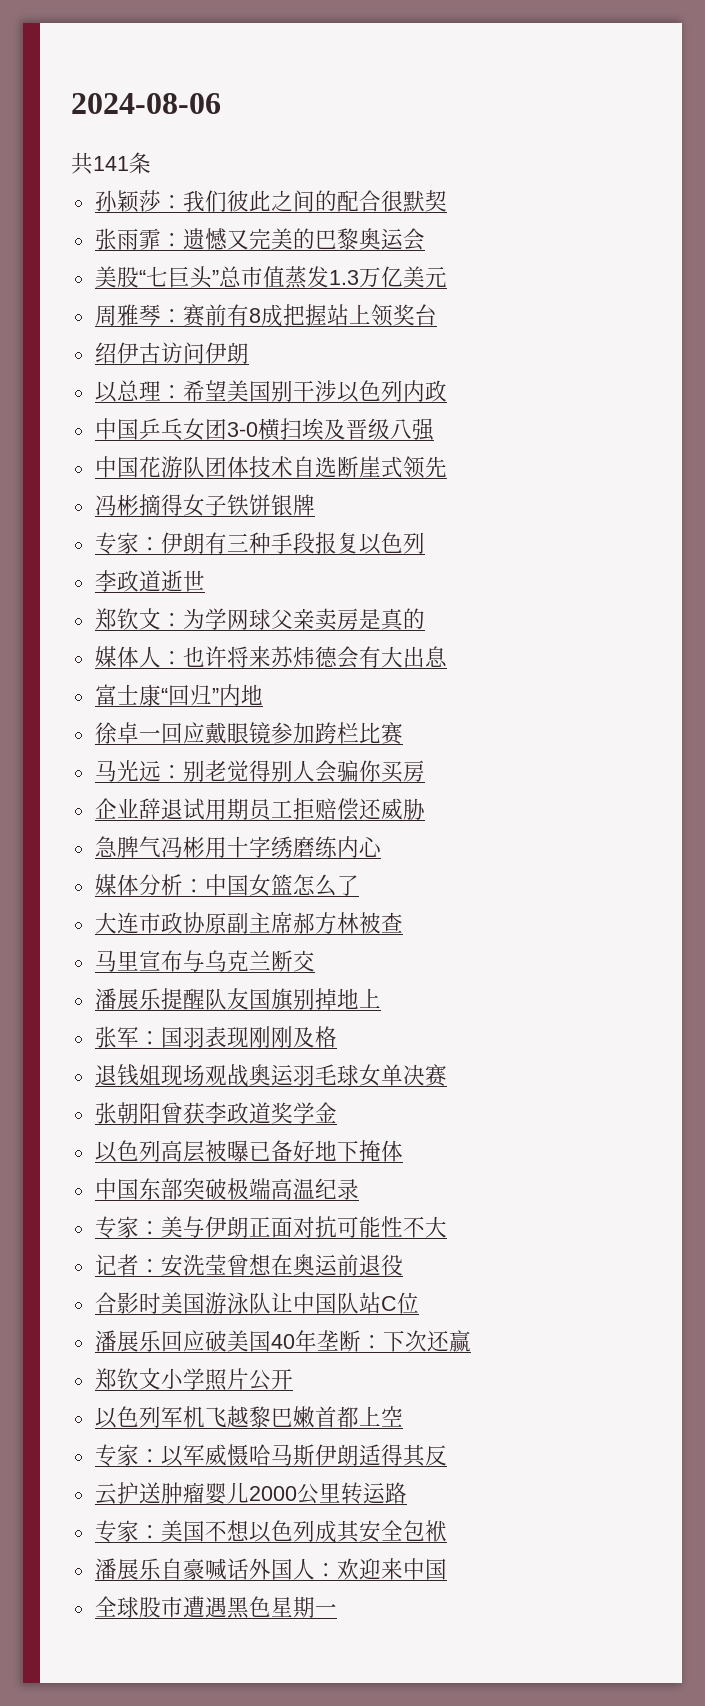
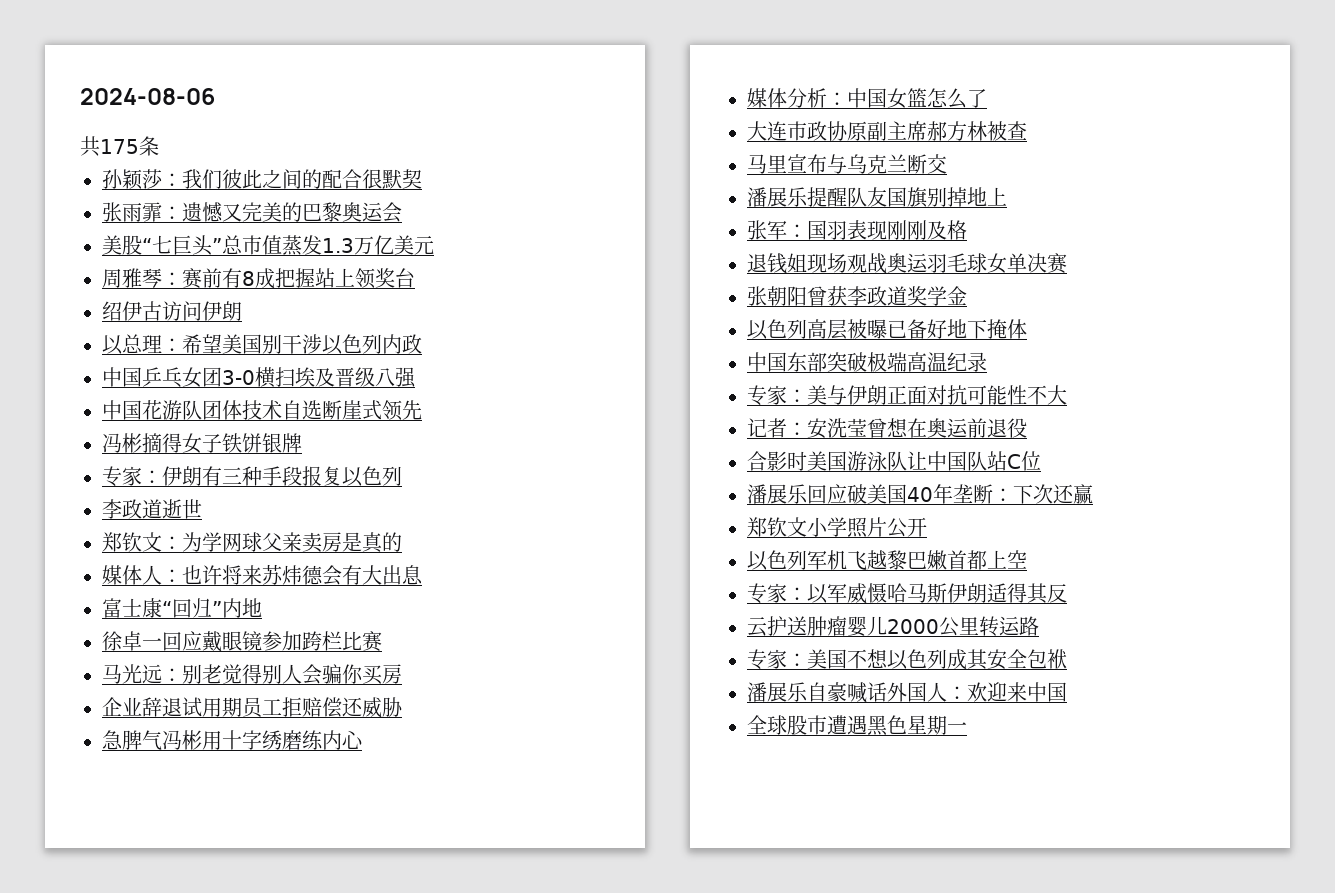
[93,156,129,171] 141 -> [100,139,139,154] 175

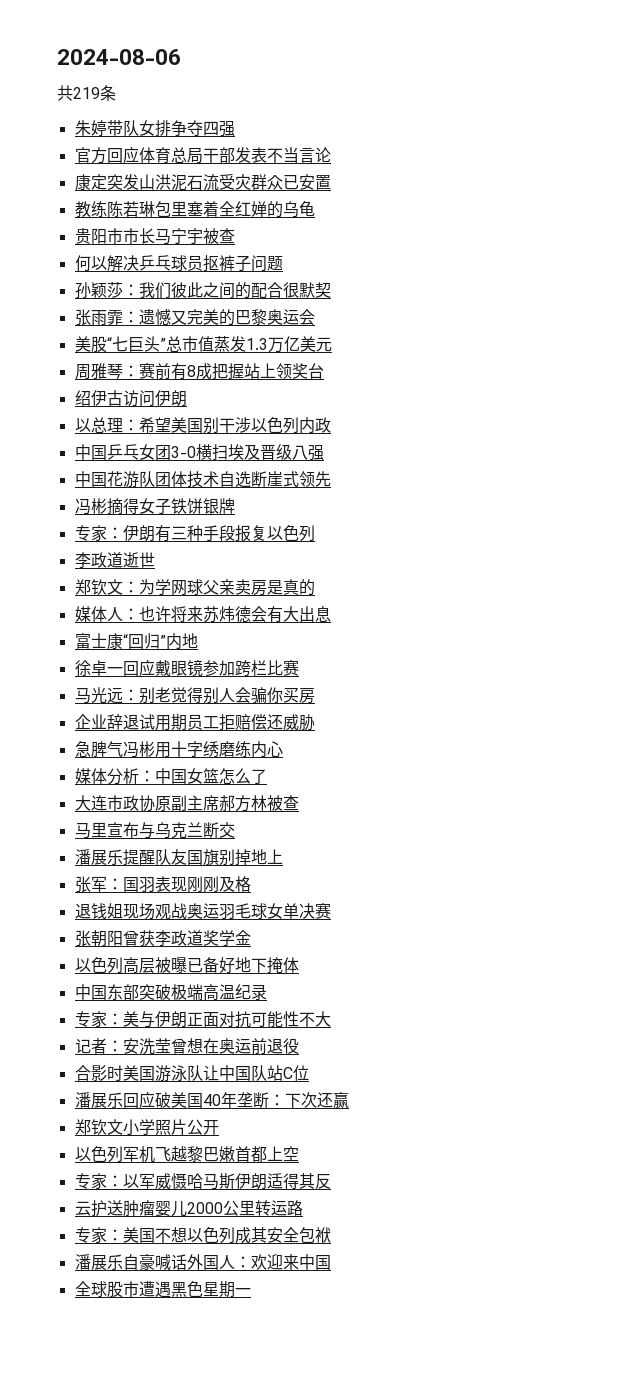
[100,139,139,154] 175 -> [73,87,100,99] 219
(159, 146) none -> [74,120,235,137] [74,146,331,164] [74,174,331,191] [74,201,315,218] [74,228,235,245] [74,255,283,272] // 朱婷带队女排争夺四强 // 官方回应体育总局干部发表不当言论 // 康定突发山洪泥石流受灾群众已安置 // 教练陈若琳包里塞着全红婵的乌龟 // 贵阳市市长马宁宇被查 // 何以解决乒乓球员抠裤子问题

